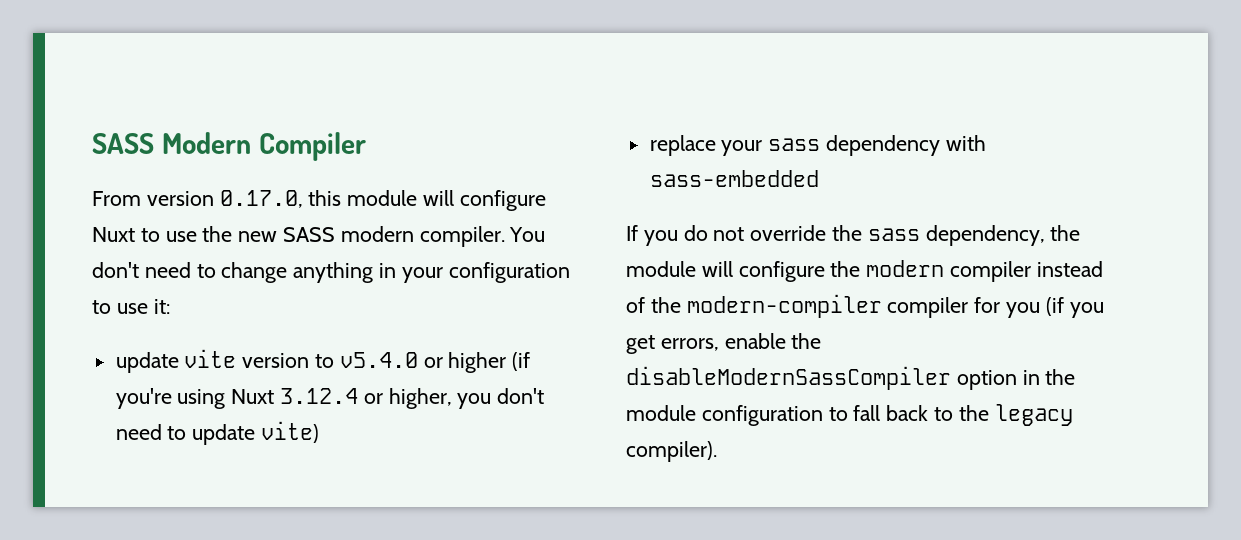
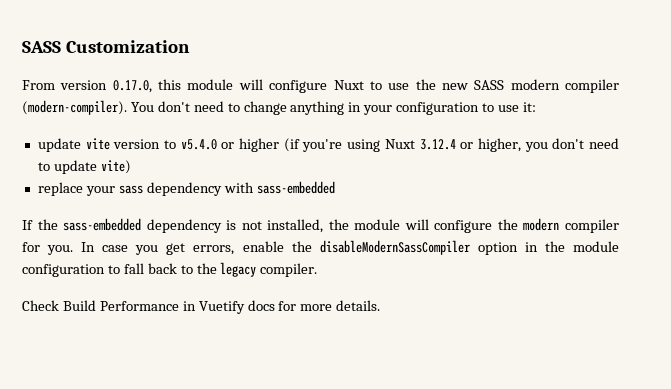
[92,132,366,161] SASS Modern Compiler -> [22,40,190,53] SASS Customization
[419,226,505,247] compiler. -> [565,79,620,93] [22,100,127,115] compiler (modern-compiler).
[643,225,1045,246] you do not override the sass dependency, -> [37,218,324,233] the sass-embedded dependency is not installed,
[1036,261,1103,277] [626,294,1064,318] instead of the modern-compiler compiler for you (if -> [22,242,129,255] for you. In case
[626,441,717,462] compiler). -> [260,263,318,277] [22,300,381,314] compiler. // Check Build Performance in Vuetify docs for more details.

